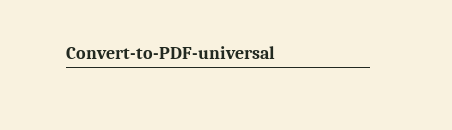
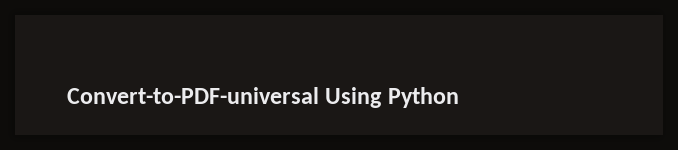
(275, 52) none -> [325,87,459,108] Using Python

